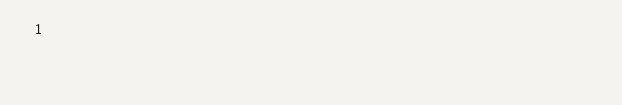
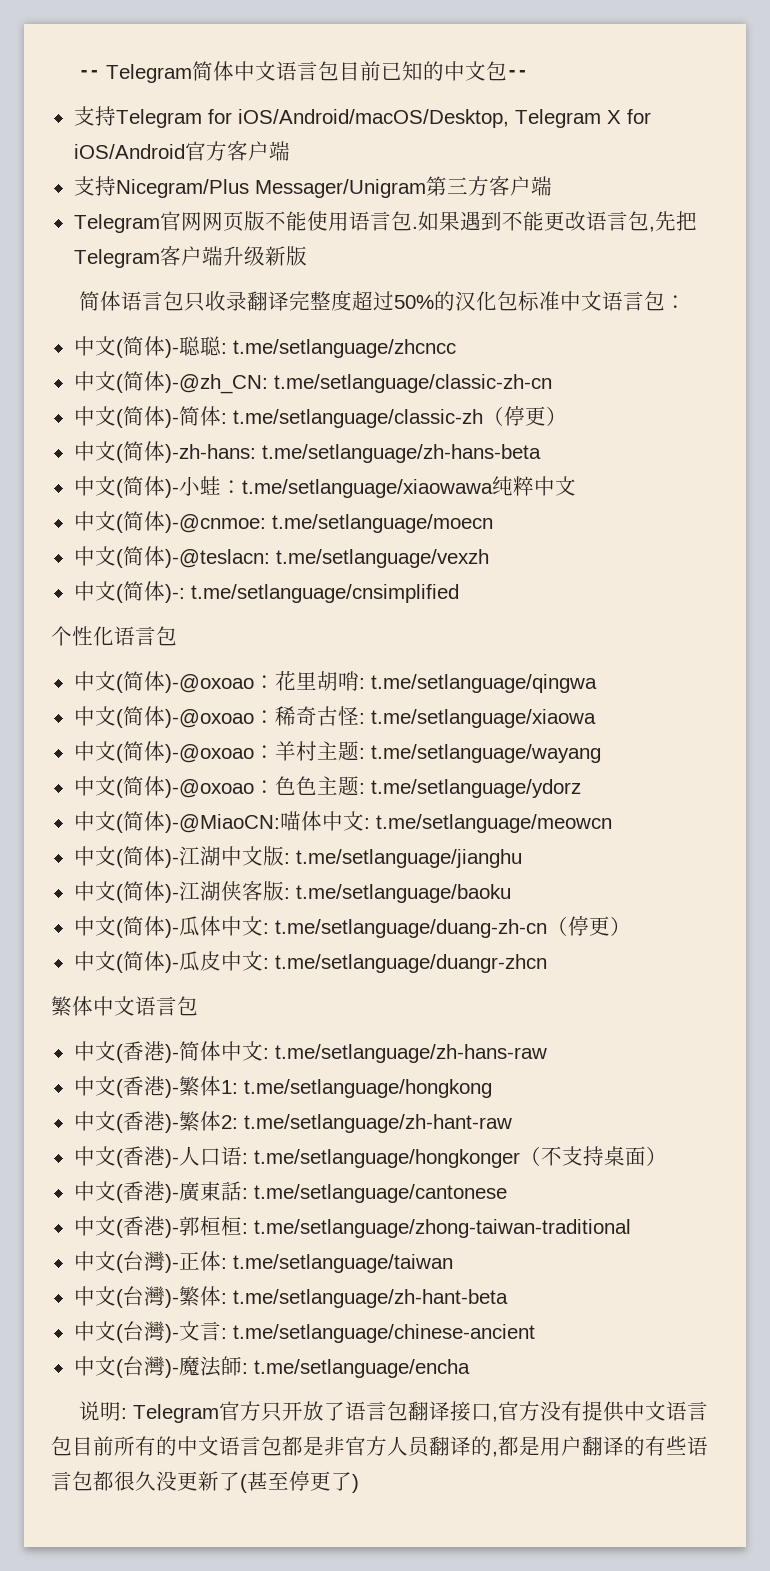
[35,24,42,34] 1 -> [78,61,528,83] [73,106,651,128] [73,141,290,161] [73,176,552,198] [73,211,697,233] [73,246,307,268] [78,290,686,312] [73,336,456,358] [73,371,552,394] [73,406,567,428] [73,441,541,463] [73,476,576,498] [73,511,493,533] [73,546,489,568] [73,581,459,603] [51,626,177,646] [73,671,597,693] [73,706,596,728] [73,741,601,763] [73,776,581,798] [73,811,612,833] [73,846,522,868] [73,881,511,903] [73,916,631,938] [73,951,547,973] [51,996,198,1016] [73,1041,547,1063] [73,1076,492,1098] [73,1111,512,1133] [73,1146,667,1168] [73,1181,507,1203] [73,1216,631,1238] [73,1251,453,1273] [73,1286,508,1308] [73,1321,535,1343] [73,1356,470,1378] [78,1401,708,1423] [51,1436,708,1457] [51,1471,359,1493] ╍ Telegram简体中文语言包目前已知的中文包╍ // 支持Telegram for iOS/Android/macOS/Desktop, Telegram X for iOS/Android官方客户端 // 支持Nicegram/Plus Messager/Unigram第三方客户端 // Telegram官网网页版不能使用语言包.如果遇到不能更改语言包,先把Telegram客户端升级新版 // 简体语言包只收录翻译完整度超过50%的汉化包标准中文语言包： // 中文(简体)-聪聪: t.me/setlanguage/zhcncc // 中文(简体)-@zh_CN: t.me/setlanguage/classic-zh-cn // 中文(简体)-简体: t.me/setlanguage/classic-zh（停更） // 中文(简体)-zh-hans: t.me/setlanguage/zh-hans-beta // 中文(简体)-小蛙：t.me/setlanguage/xiaowawa纯粹中文 // 中文(简体)-@cnmoe: t.me/setlanguage/moecn // 中文(简体)-@teslacn: t.me/setlanguage/vexzh // 中文(简体)-: t.me/setlanguage/cnsimplified // 个性化语言包 // 中文(简体)-@oxoao：花里胡哨: t.me/setlanguage/qingwa // 中文(简体)-@oxoao：稀奇古怪: t.me/setlanguage/xiaowa // 中文(简体)-@oxoao：羊村主题: t.me/setlanguage/wayang // 中文(简体)-@oxoao：色色主题: t.me/setlanguage/ydorz // 中文(简体)-@MiaoCN:喵体中文: t.me/setlanguage/meowcn // 中文(简体)-江湖中文版: t.me/setlanguage/jianghu // 中文(简体)-江湖侠客版: t.me/setlanguage/baoku // 中文(简体)-瓜体中文: t.me/setlanguage/duang-zh-cn（停更） // 中文(简体)-瓜皮中文: t.me/setlanguage/duangr-zhcn // 繁体中文语言包 // 中文(香港)-简体中文: t.me/setlanguage/zh-hans-raw // 中文(香港)-繁体1: t.me/setlanguage/hongkong // 中文(香港)-繁体2: t.me/setlanguage/zh-hant-raw // 中文(香港)-人口语: t.me/setlanguage/hongkonger（不支持桌面） // 中文(香港)-廣東話: t.me/setlanguage/cantonese // 中文(香港)-郭桓桓: t.me/setlanguage/zhong-taiwan-traditional // 中文(台灣)-正体: t.me/setlanguage/taiwan // 中文(台灣)-繁体: t.me/setlanguage/zh-hant-beta // 中文(台灣)-文言: t.me/setlanguage/chinese-ancient // 中文(台灣)-魔法師: t.me/setlanguage/encha // 说明: Telegram官方只开放了语言包翻译接口,官方没有提供中文语言包目前所有的中文语言包都是非官方人员翻译的,都是用户翻译的有些语言包都很久没更新了(甚至停更了)

